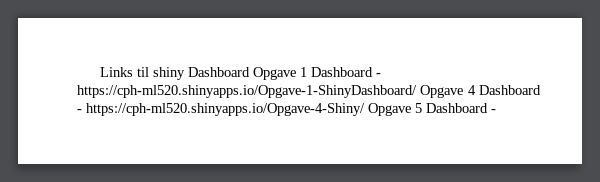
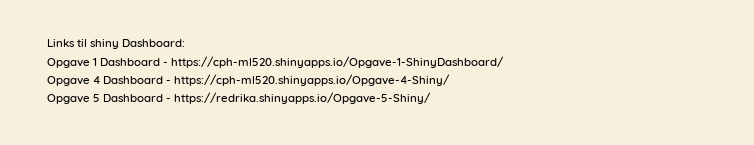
[187,67,250,77] Dashboard -> [122,39,186,47] Dashboard: //
(417, 91) none -> (505, 62) //
(365, 109) none -> (451, 80) //
(496, 111) none -> [174,92,432,104] https://redrika.shinyapps.io/Opgave-5-Shiny/

